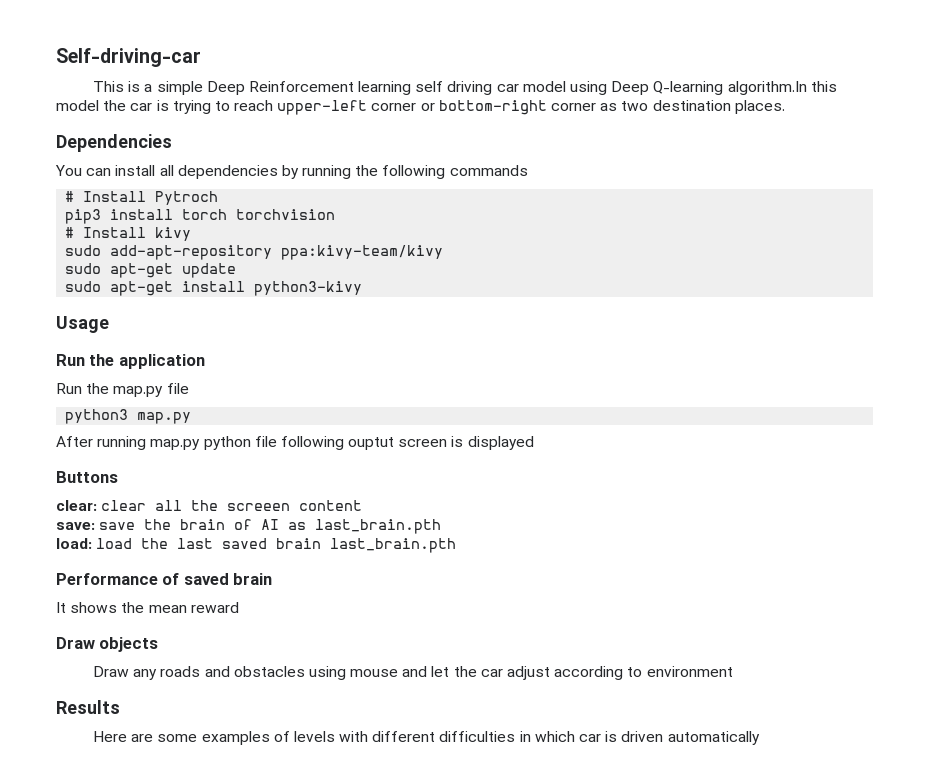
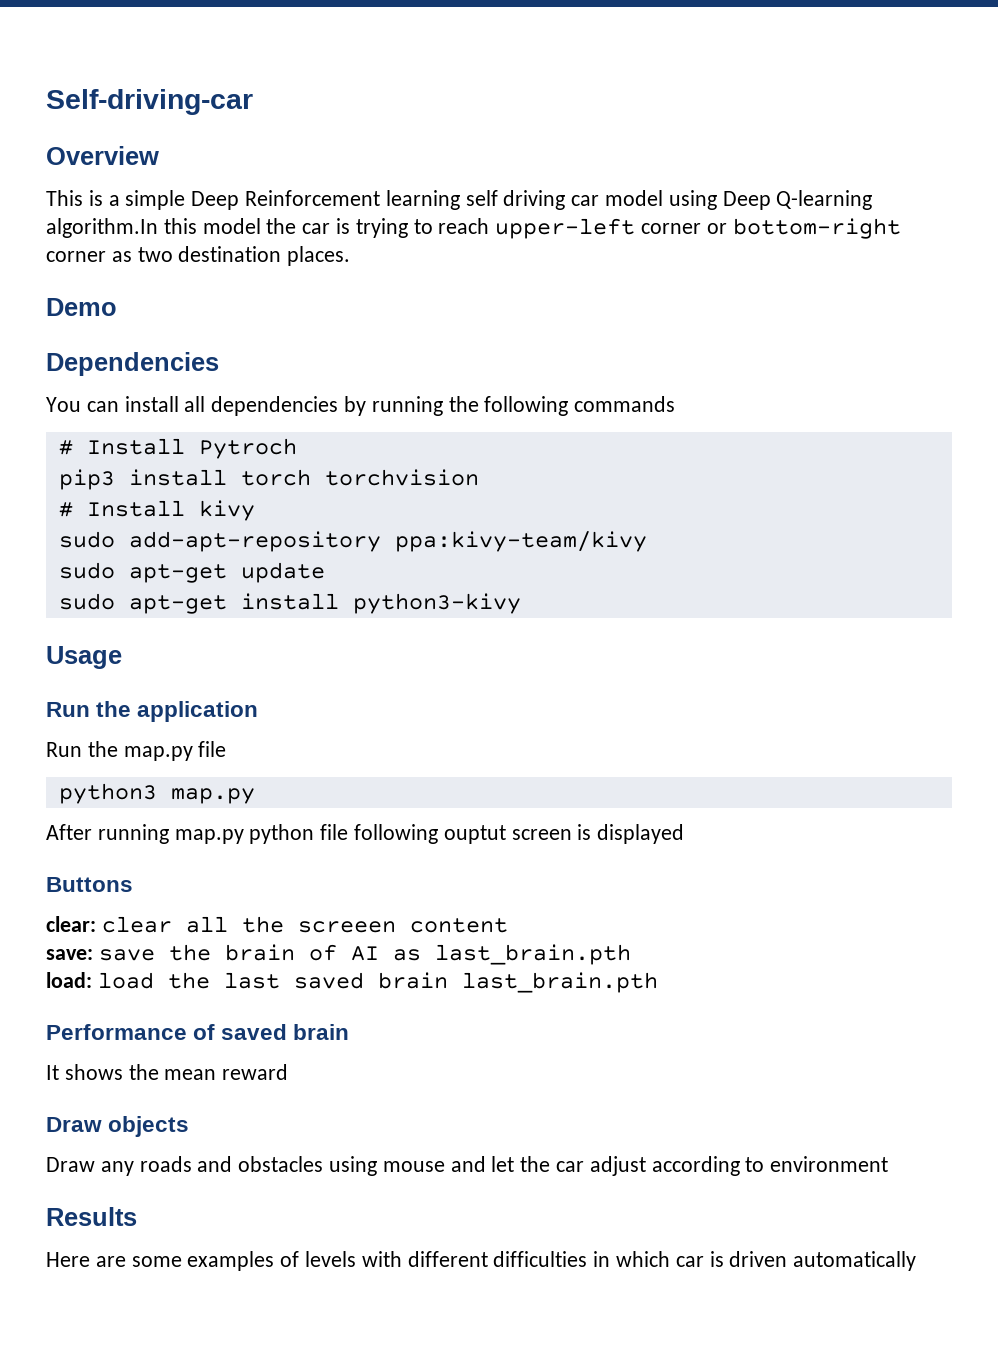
(201, 57) none -> [46,146,159,165] // Overview
(785, 107) none -> [46,298,117,316] // Demo

